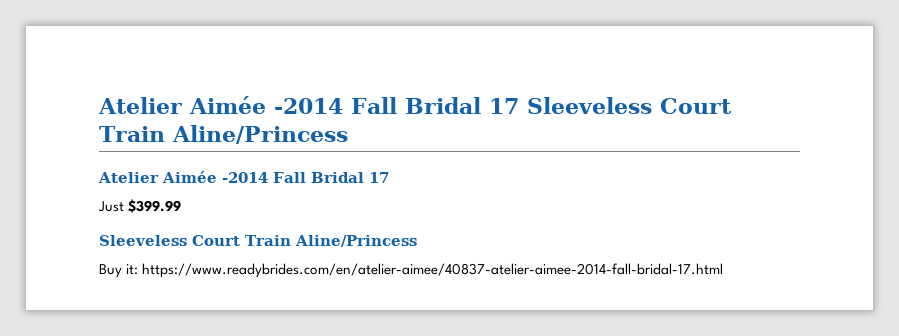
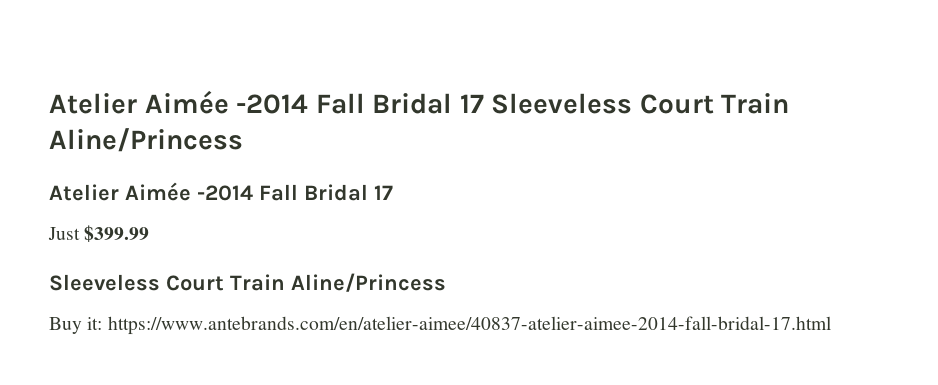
[142,263,724,278] https://www.readybrides.com/en/atelier-aimee/40837-atelier-aimee-2014-fall-bridal-17.html -> [107,316,831,335] https://www.antebrands.com/en/atelier-aimee/40837-atelier-aimee-2014-fall-bridal-17.html

